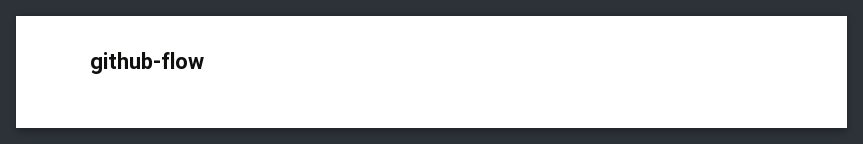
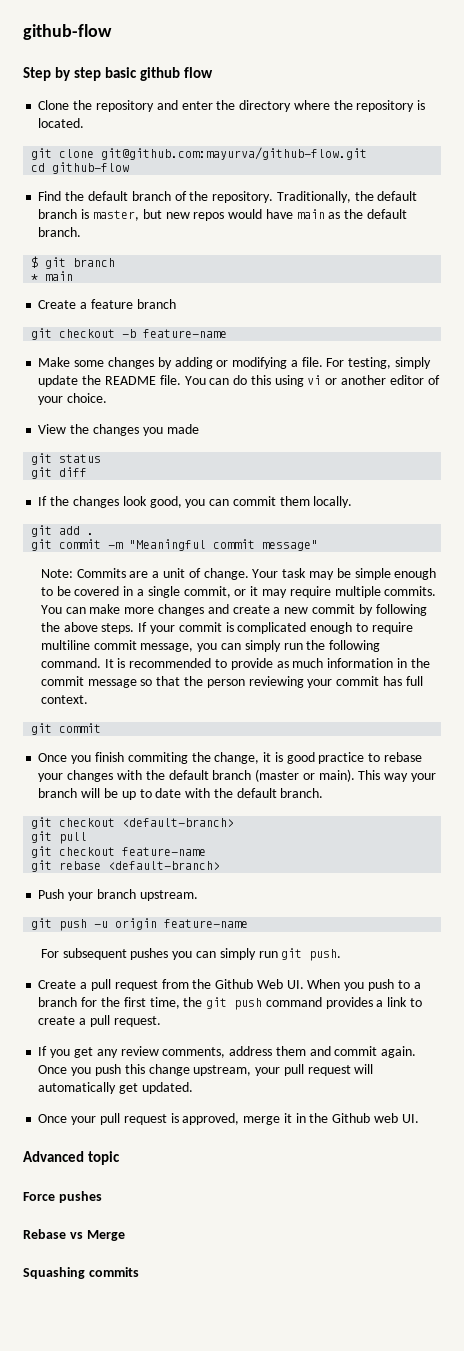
[90,52,204,74] github-flow -> [23,24,112,40] [23,67,214,81] [38,100,426,112] [38,118,85,128] [31,147,368,160] [31,162,130,174] [38,191,418,203] [38,209,407,221] [38,227,82,237] [31,256,116,269] [31,271,74,281] [38,299,176,309] [31,328,228,340] [38,357,431,369] [38,375,440,387] [38,393,108,405] [38,424,199,436] [31,453,102,465] [31,467,88,479] [38,496,353,508] [31,525,95,537] [31,539,319,551] [40,568,437,580] [40,586,437,598] [40,604,427,616] [40,622,413,634] [40,640,381,652] [40,658,430,670] [40,676,423,688] [40,695,88,704] [31,723,102,735] [38,752,422,764] [38,769,436,782] [38,788,324,800] [31,817,235,829] [31,831,88,844] [31,846,207,858] [31,860,221,872] [38,889,198,901] [31,918,249,931] [40,948,342,961] [38,979,421,991] [38,997,422,1010] [38,1015,161,1027] [38,1046,417,1058] [38,1064,374,1076] [38,1082,193,1094] [38,1113,419,1125] [23,1151,121,1165] [23,1191,102,1203] [23,1229,125,1241] [23,1267,139,1279] github-flow // Step by step basic github flow // Clone the repository and enter the directory where the repository is located. // git clone git@github.com:mayurva/github-flow.git // cd github-flow // Find the default branch of the repository. Traditionally, the default branch is master, but new repos would have main as the default branch. // $ git branch // * main // Create a feature branch // git checkout -b feature-name // Make some changes by adding or modifying a file. For testing, simply update the README file. You can do this using vi or another editor of your choice. // View the changes you made // git status // git diff // If the changes look good, you can commit them locally. // git add . // git commit -m "Meaningful commit message" // Note: Commits are a unit of change. Your task may be simple enough to be covered in a single commit, or it may require multiple commits. You can make more changes and create a new commit by following the above steps. If your commit is complicated enough to require multiline commit message, you can simply run the following command. It is recommended to provide as much information in the commit message so that the person reviewing your commit has full context. // git commit // Once you finish commiting the change, it is good practice to rebase your changes with the default branch (master or main). This way your branch will be up to date with the default branch. // git checkout <default-branch> // git pull // git checkout feature-name // git rebase <default-branch> // Push your branch upstream. // git push -u origin feature-name // For subsequent pushes you can simply run git push. // Create a pull request from the Github Web UI. When you push to a branch for the first time, the git push command provides a link to create a pull request. // If you get any review comments, address them and commit again. Once you push this change upstream, your pull request will automatically get updated. // Once your pull request is approved, merge it in the Github web UI. // Advanced topic // Force pushes // Rebase vs Merge // Squashing commits

